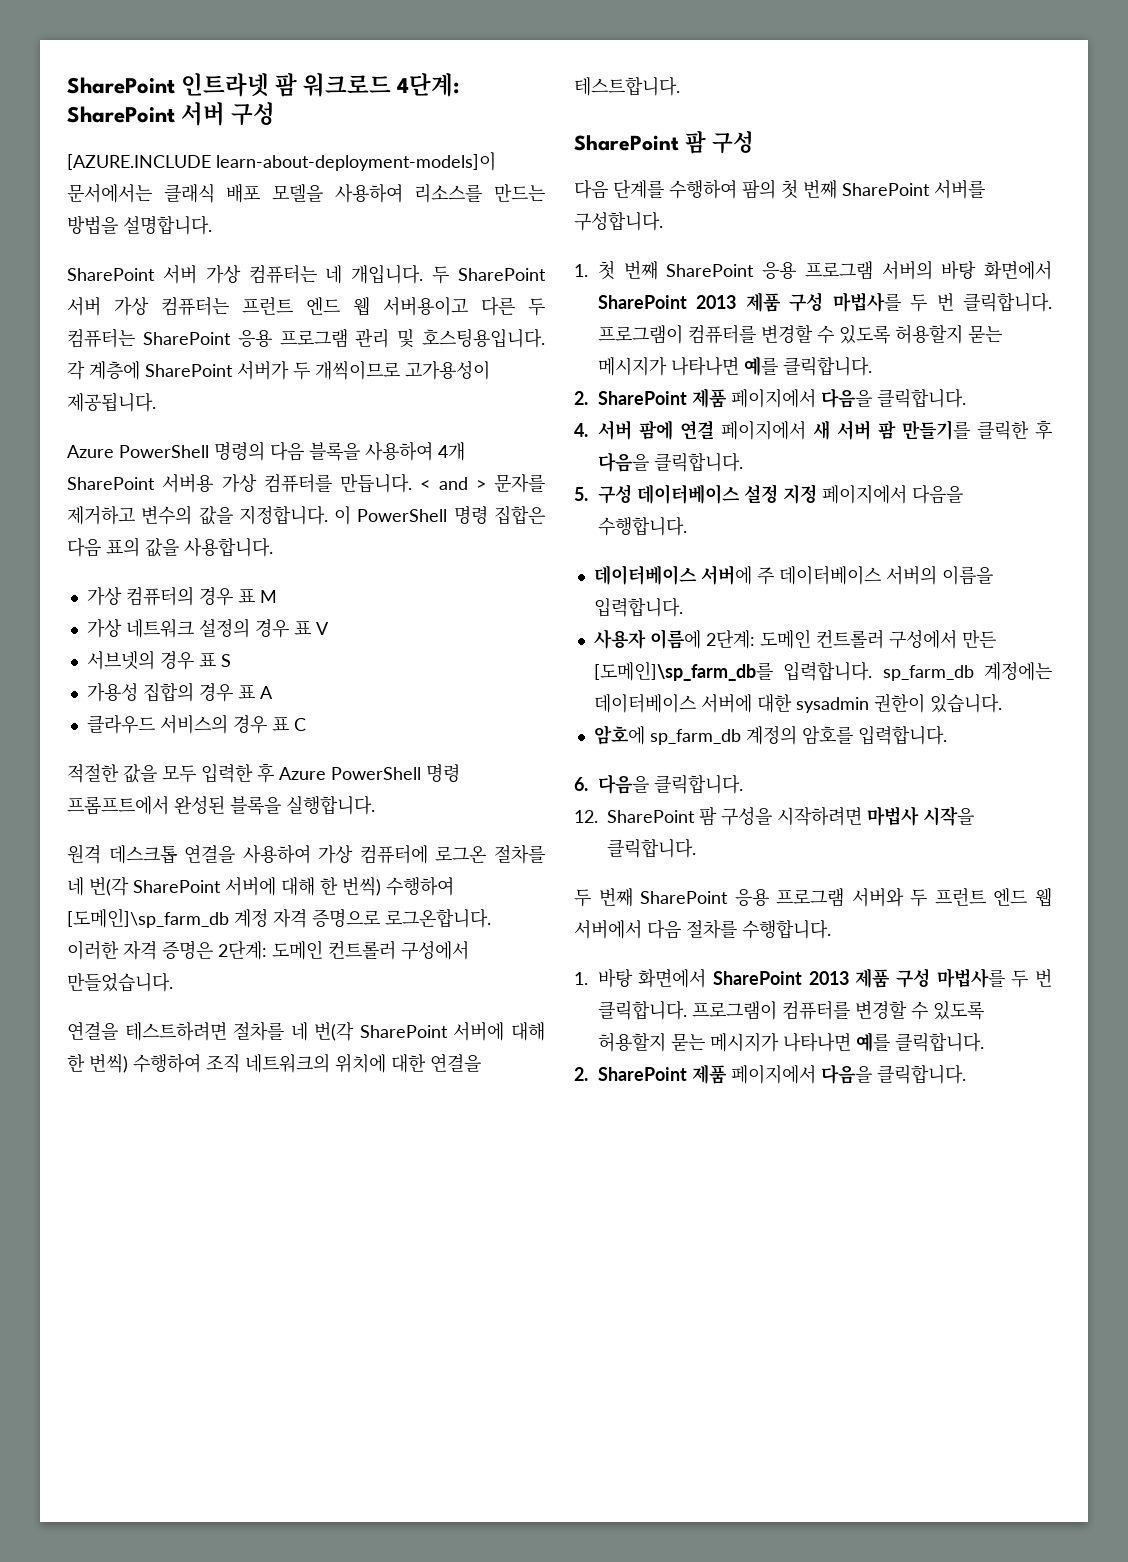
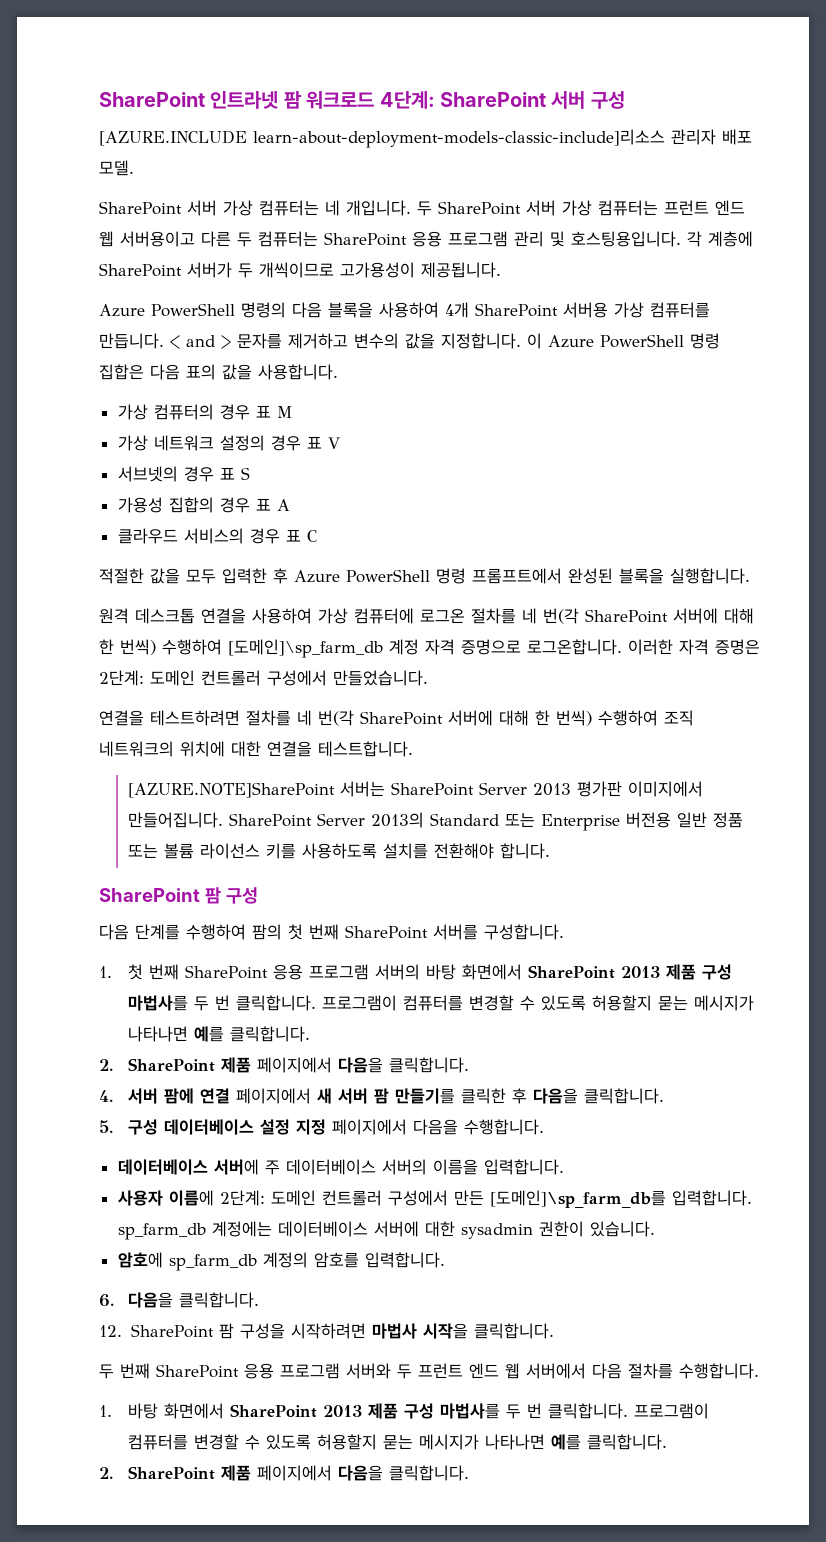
[216,152,496,171] [67,184,545,203] [67,215,212,235] learn-about-deployment-models]이 문서에서는 클래식 배포 모델을 사용하여 리소스를 만드는 방법을 설명합니다. -> [253,129,752,148] [99,160,134,176] learn-about-deployment-models-classic-include]리소스 관리자 배포 모델.
(352, 515) none -> [548,335,594,348] Azure
(680, 86) none -> [127,781,703,798] [127,812,743,831] [127,843,550,859] // [AZURE.NOTE]SharePoint 서버는 SharePoint Server 2013 평가판 이미지에서 만들어집니다. SharePoint Server 2013의 Standard 또는 Enterprise 버전용 일반 정품 또는 볼륨 라이선스 키를 사용하도록 설치를 전환해야 합니다.

